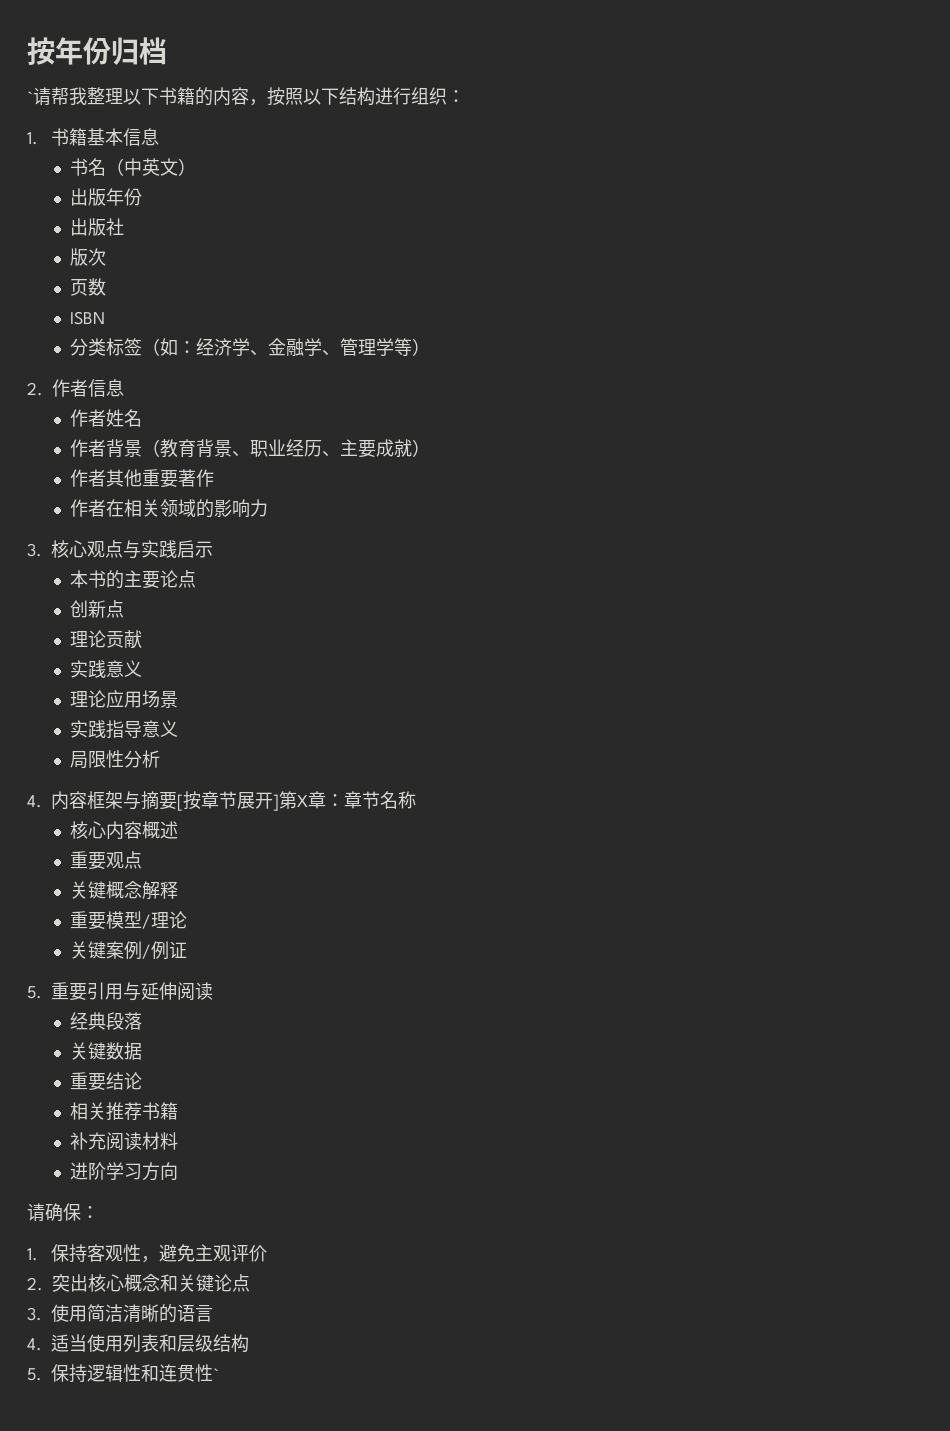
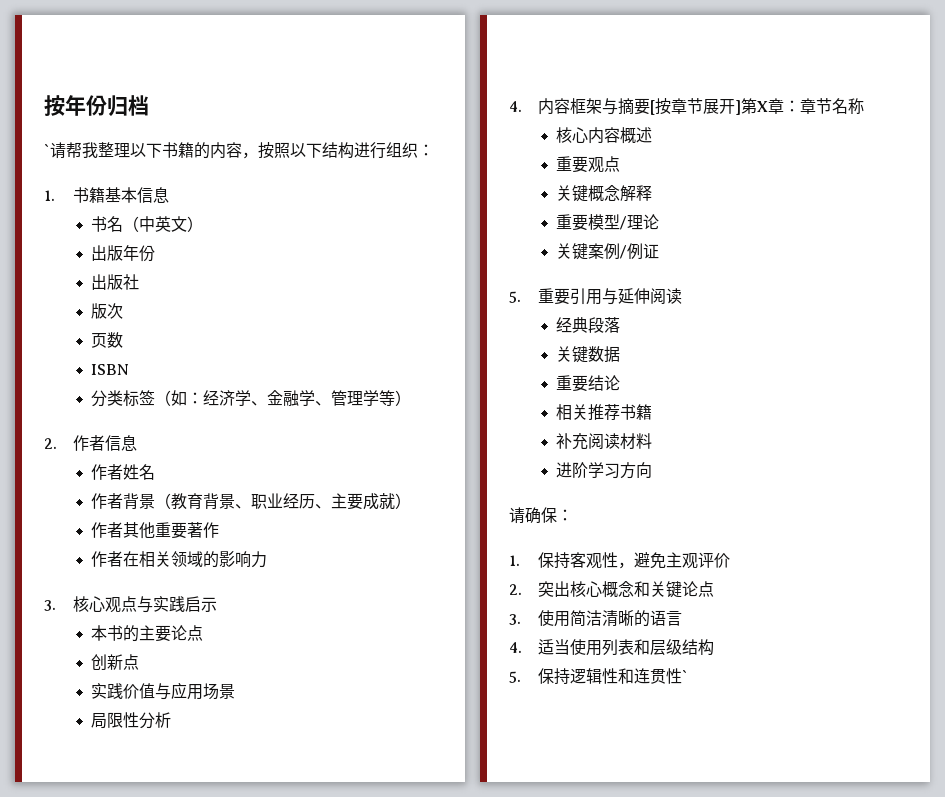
[70,630,143,649] [70,660,143,678] [70,690,107,708] // 理论贡献 // 实践意义 // 理论 -> [91,683,172,700] // 实践价值与
[70,720,179,739] // 实践指导意义 -> (236, 691) none

